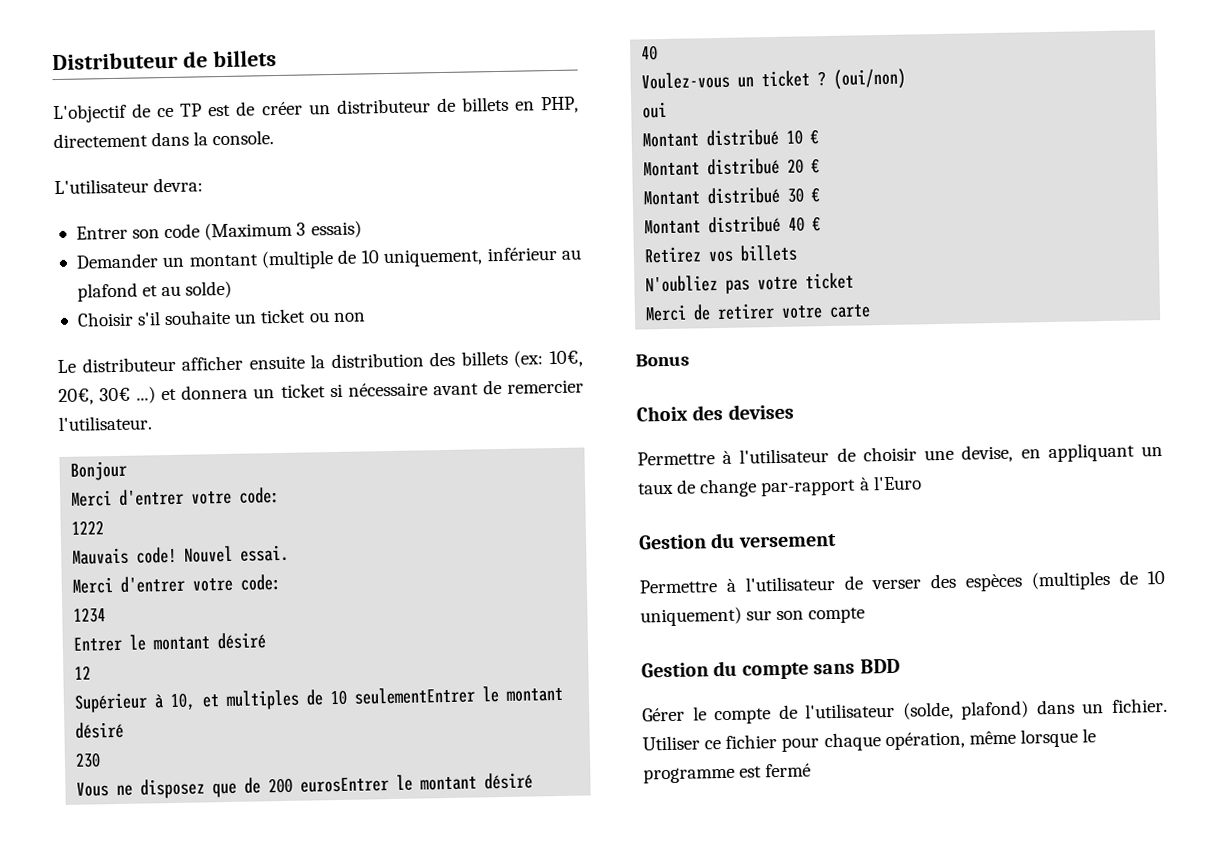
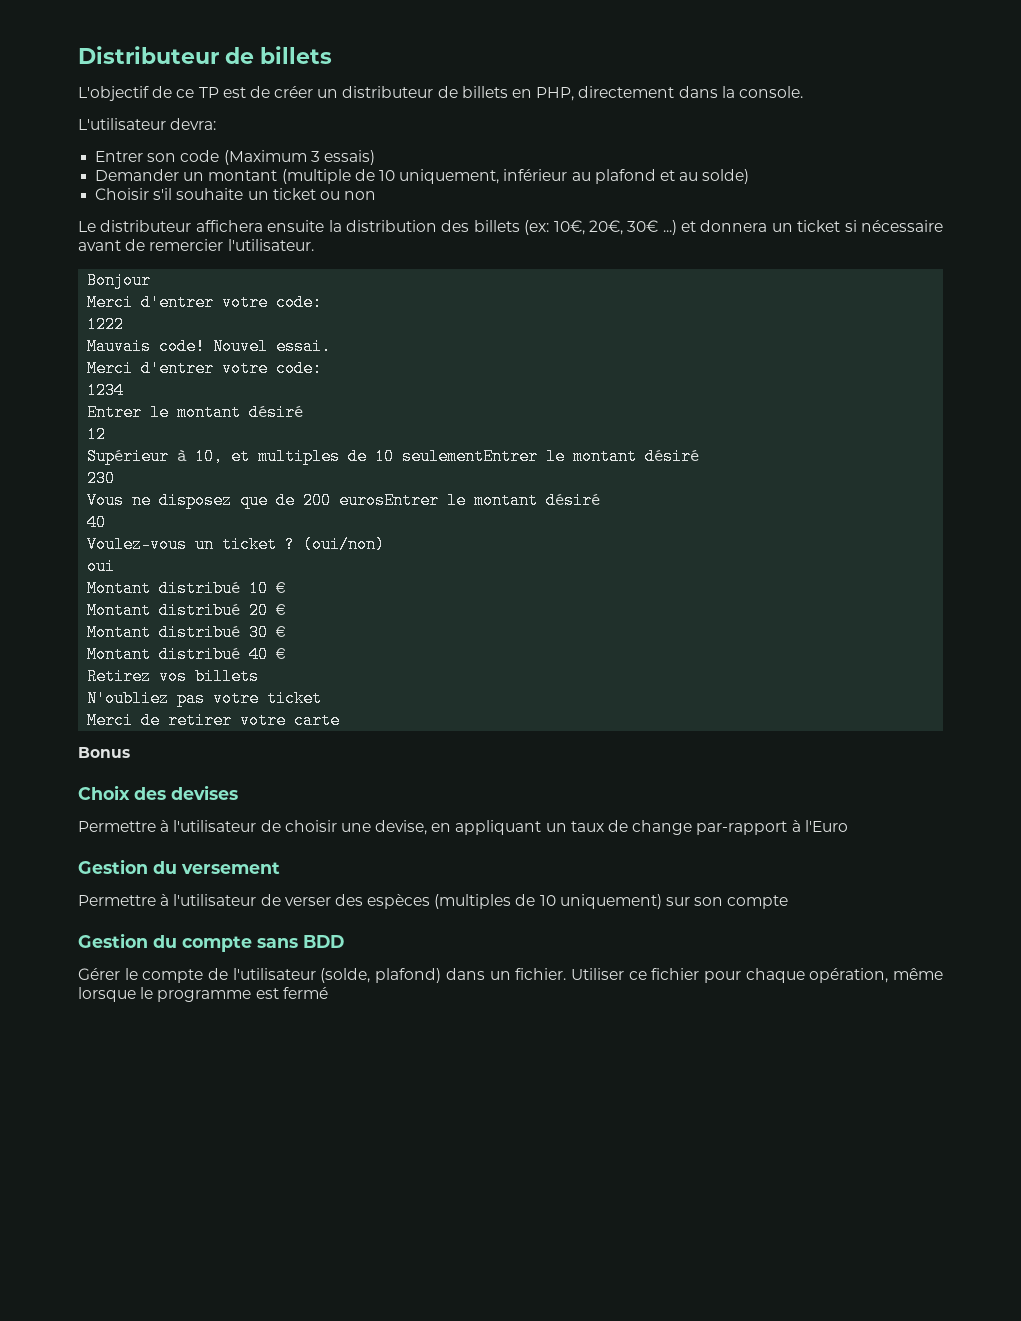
[181,355,244,371] afficher -> [195,220,263,232] affichera

